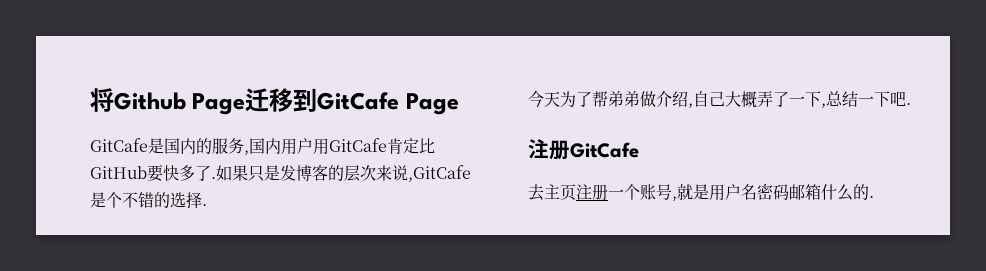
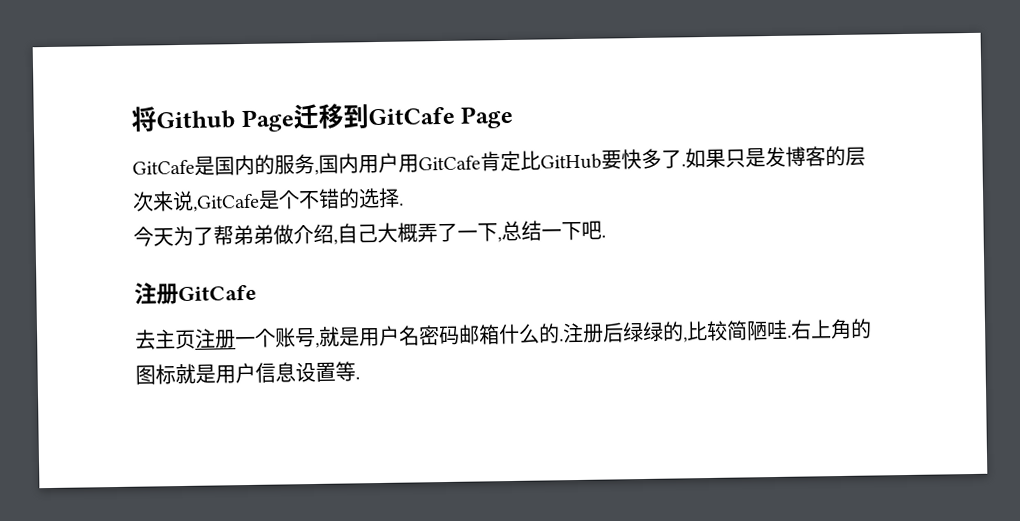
(874, 197) none -> [562,318,872,344] [135,361,360,385] 注册后绿绿的,比较简陋哇.右上角的图标就是用户信息设置等.

